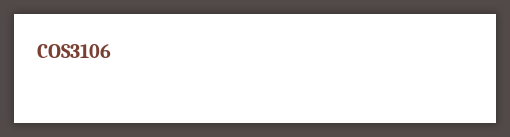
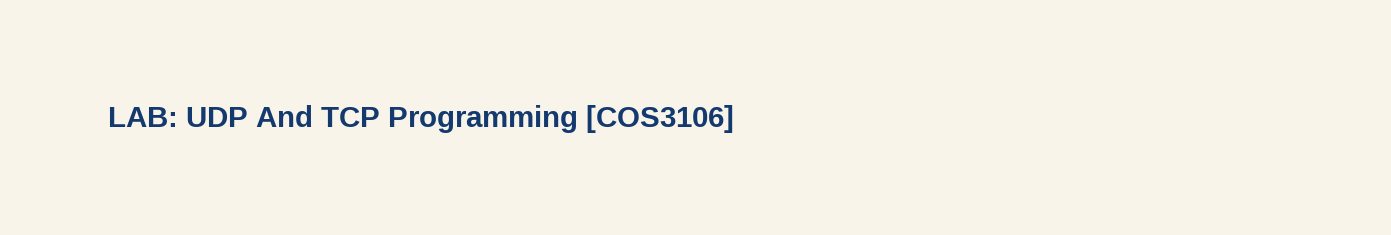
[37,44,111,58] COS3106 -> [108,105,734,133] LAB: UDP And TCP Programming [COS3106]

